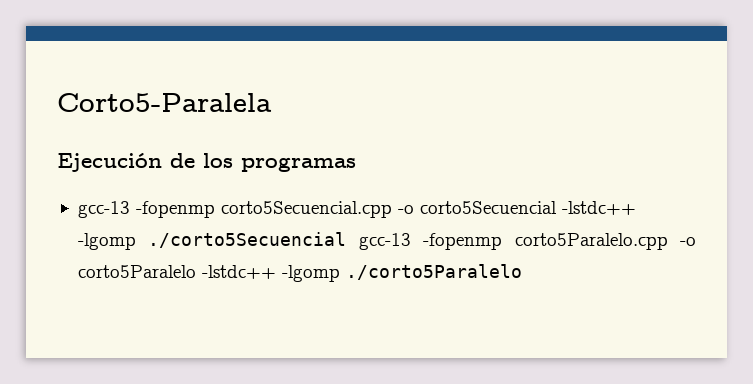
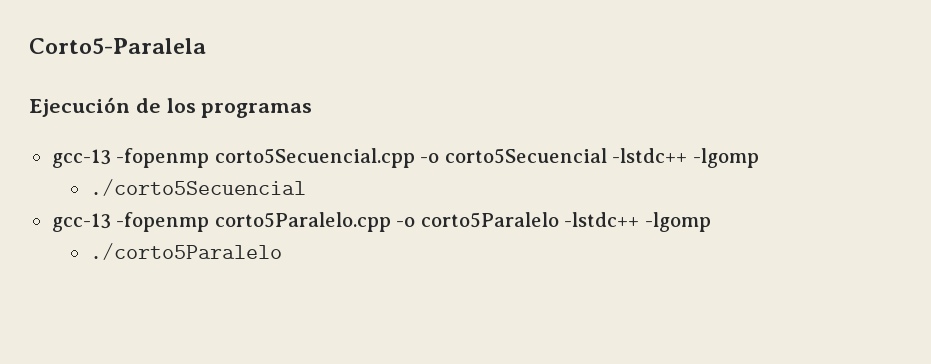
(136, 241) none -> (759, 158) //
(347, 240) none -> (306, 187) //
(340, 273) none -> (711, 222) //

